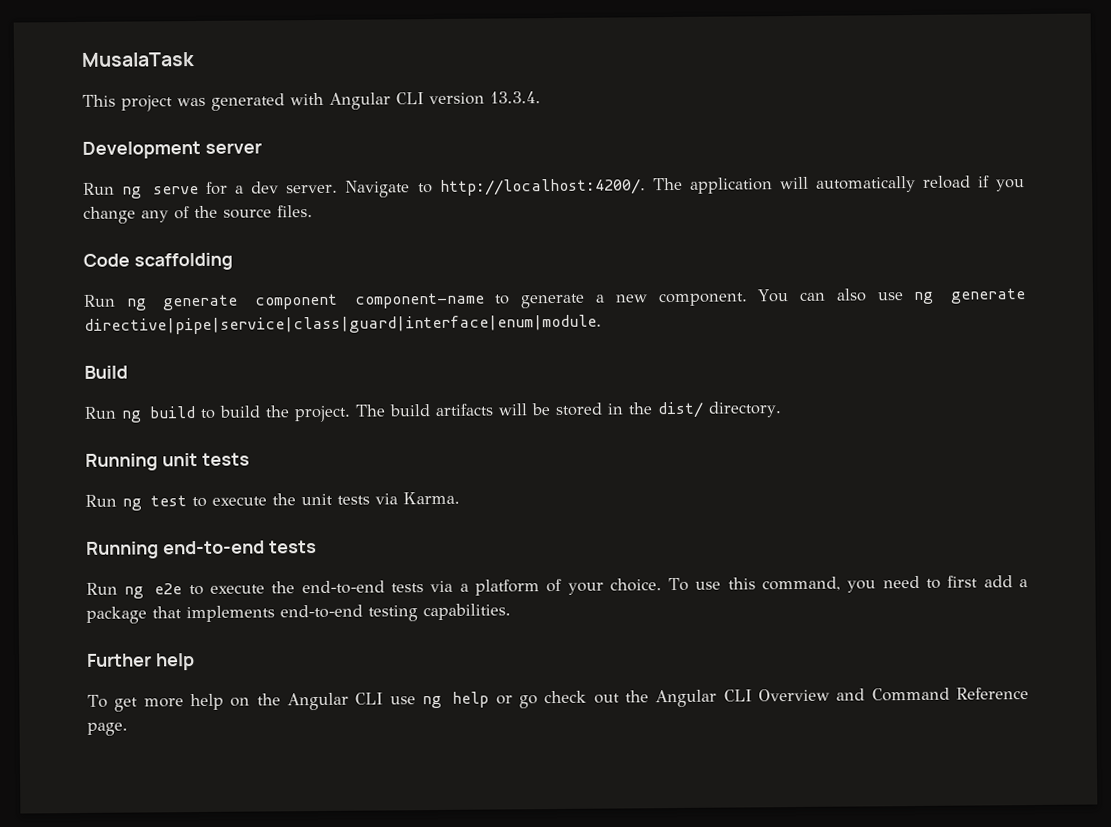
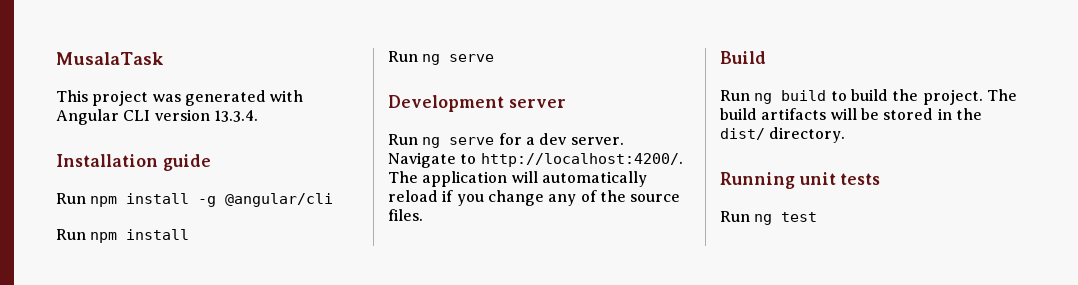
(541, 97) none -> [56,154,211,171] [56,193,334,207] [56,229,190,243] [388,51,495,65] // Installation guide // Run npm install -g @angular/cli // Run npm install // Run ng serve
[83,252,233,271] [83,288,1026,311] [84,314,602,335] // Code scaffolding // Run ng generate component component-name to generate a new component. You can also use ng generate directive|pipe|service|class|guard|interface|enum|module. -> (423, 215) none
[192,491,460,508] [86,540,317,559] [86,575,1028,599] [86,603,511,624] [86,653,195,671] [87,687,1030,712] [87,722,128,736] to execute the unit tests via Karma. // Running end-to-end tests // Run ng e2e to execute the end-to-end tests via a platform of your choice. To use this command, you need to first add a package that implements end-to-end testing capabilities. // Further help // To get more help on the Angular CLI use ng help or go check out the Angular CLI Overview and Command Reference page. -> (818, 217) none

